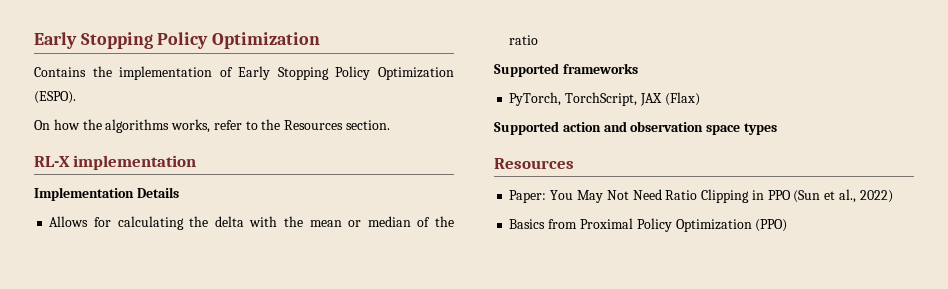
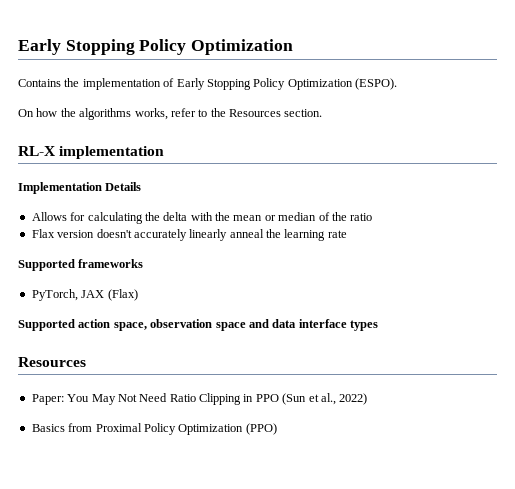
(539, 40) none -> [31,229,347,241] // Flax version doesn't accurately linearly anneal the learning rate
[565,92,638,106] TorchScript, -> (78, 295) none
[603,121,627,132] and -> [113,322,147,331] space,
(741, 130) none -> [248,319,347,328] and data interface

